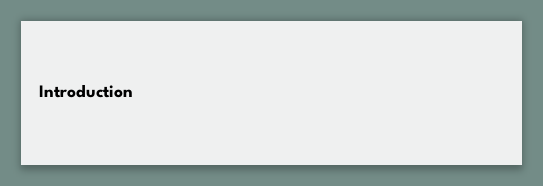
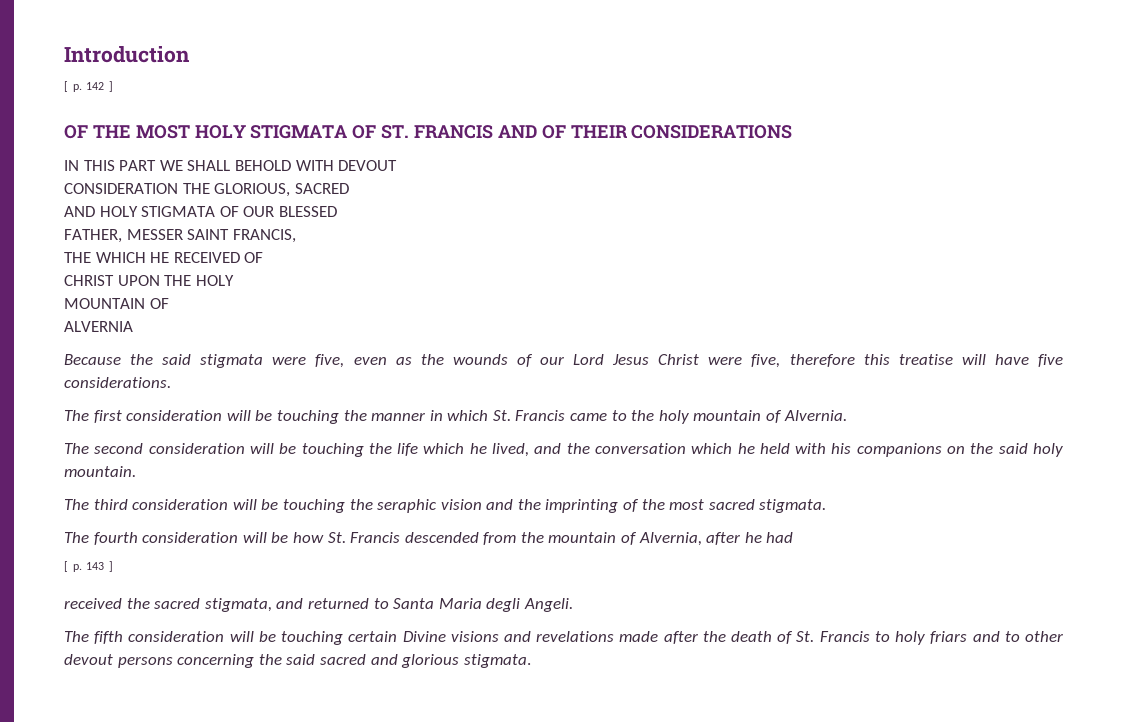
(133, 91) none -> [64,81,113,92] [64,125,793,139] [64,160,398,171] [64,183,349,197] [64,206,337,217] [64,229,296,243] [64,252,264,263] [64,275,234,286] [64,298,169,309] [64,321,133,332] [64,354,1064,368] [64,377,171,388] [64,410,847,424] [64,443,1064,457] [64,466,136,477] [64,499,827,513] [64,532,794,546] [64,561,113,572] [64,598,573,612] [64,631,1064,645] [64,654,531,668] // [ p. 142 ] // OF THE MOST HOLY STIGMATA OF ST. FRANCIS AND OF THEIR CONSIDERATIONS // IN THIS PART WE SHALL BEHOLD WITH DEVOUT // CONSIDERATION THE GLORIOUS, SACRED // AND HOLY STIGMATA OF OUR BLESSED // FATHER, MESSER SAINT FRANCIS, // THE WHICH HE RECEIVED OF // CHRIST UPON THE HOLY // MOUNTAIN OF // ALVERNIA // Because the said stigmata were five, even as the wounds of our Lord Jesus Christ were five, therefore this treatise will have five considerations. // The first consideration will be touching the manner in which St. Francis came to the holy mountain of Alvernia. // The second consideration will be touching the life which he lived, and the conversation which he held with his companions on the said holy mountain. // The third consideration will be touching the seraphic vision and the imprinting of the most sacred stigmata. // The fourth consideration will be how St. Francis descended from the mountain of Alvernia, after he had // [ p. 143 ] // received the sacred stigmata, and returned to Santa Maria degli Angeli. // The fifth consideration will be touching certain Divine visions and revelations made after the death of St. Francis to holy friars and to other devout persons concerning the said sacred and glorious stigmata.

